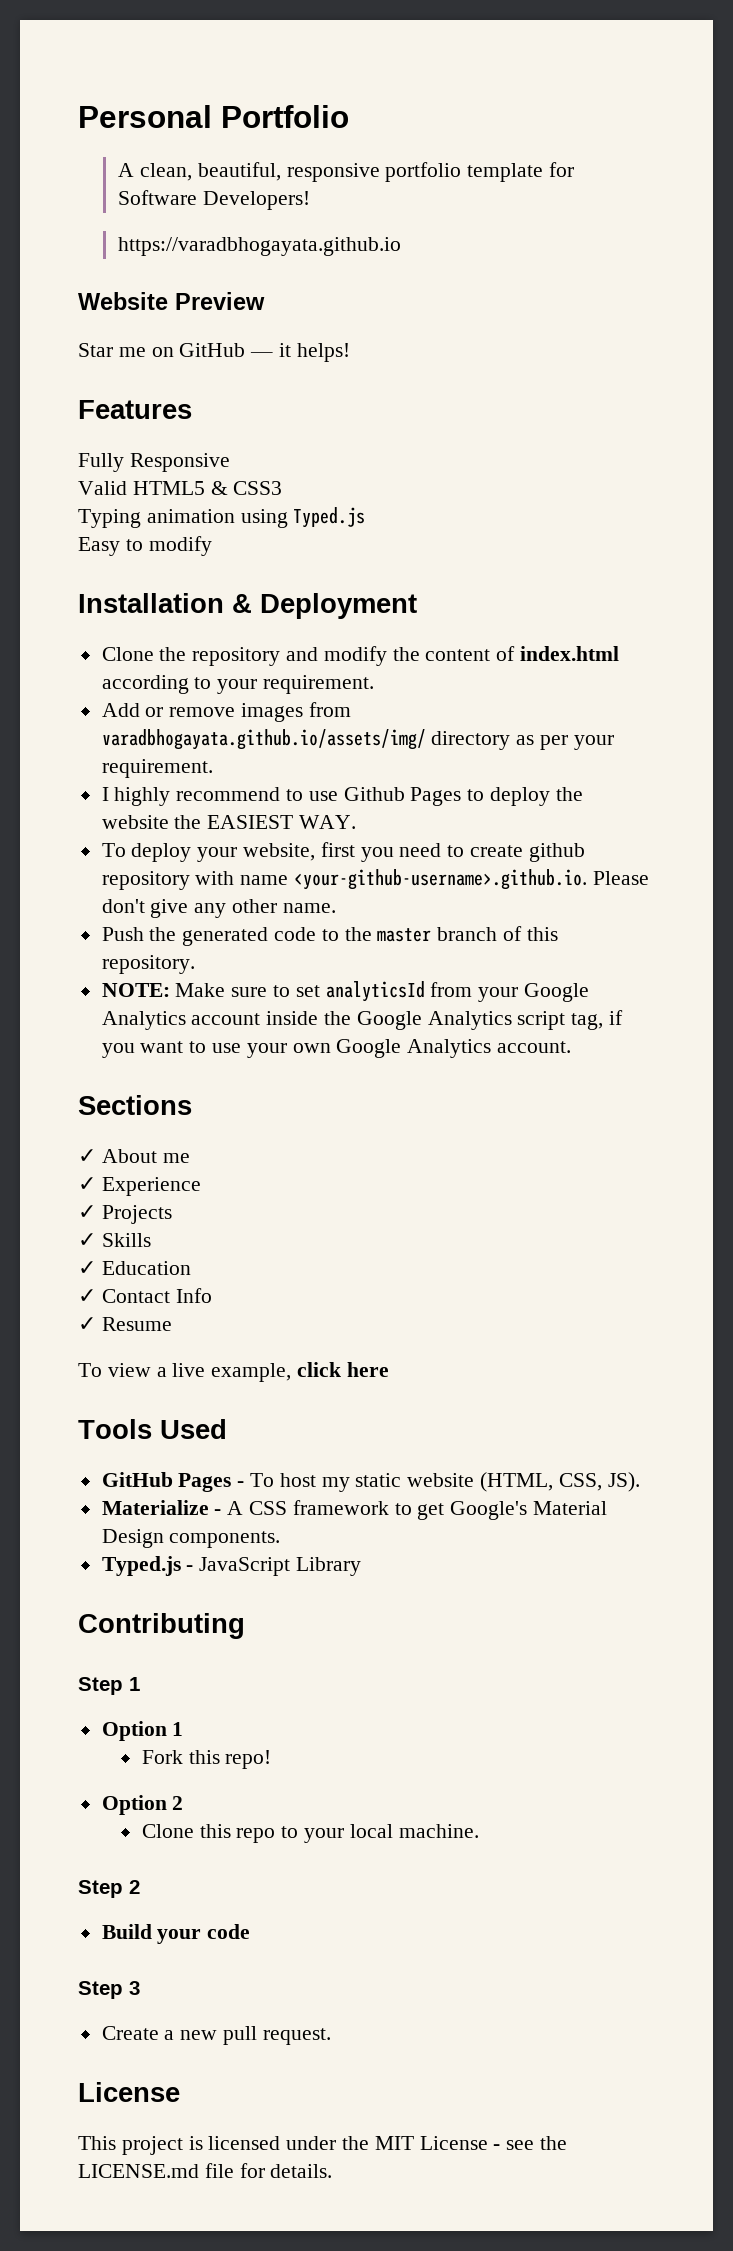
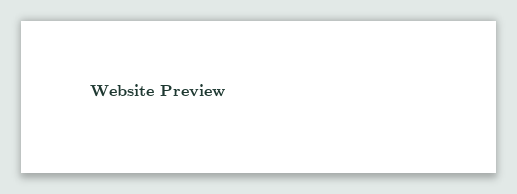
[78,105,349,128] [118,162,574,182] [118,190,310,210] [118,237,402,256] [78,292,265,310] [78,343,350,362] [78,400,192,419] [78,453,230,472] [78,481,283,495] [78,507,366,528] [78,536,212,556] [78,593,417,619] [101,646,620,666] [101,675,375,694] [101,702,351,722] [101,729,614,750] [101,759,213,778] [101,787,583,806] [101,815,357,829] [101,842,585,862] [101,869,649,890] [101,899,336,918] [101,926,558,946] [101,955,195,974] [101,981,590,1002] [101,1010,624,1030] [101,1039,572,1058] [78,1095,192,1115] [78,1149,190,1163] [78,1177,201,1196] [78,1205,172,1224] [78,1233,151,1247] [78,1261,191,1275] [78,1288,212,1303] [78,1317,172,1331] [78,1362,389,1382] [78,1419,227,1439] [101,1472,640,1492] [101,1500,608,1520] [101,1529,281,1548] [101,1556,362,1576] [78,1613,245,1639] [78,1677,140,1695] [101,1721,184,1741] [141,1750,272,1769] [101,1795,184,1815] [141,1824,479,1843] [78,1880,140,1898] [101,1924,251,1944] [78,1981,140,1999] [101,2026,331,2045] [78,2082,180,2102] [78,2136,568,2155] [78,2163,333,2178] Personal Portfolio // A clean, beautiful, responsive portfolio template for Software Developers! // https://varadbhogayata.github.io // Website Preview // Star me on GitHub — it helps! // Features // Fully Responsive // Valid HTML5 & CSS3 // Typing animation using Typed.js // Easy to modify // Installation & Deployment // Clone the repository and modify the content of index.html according to your requirement. // Add or remove images from varadbhogayata.github.io/assets/img/ directory as per your requirement. // I highly recommend to use Github Pages to deploy the website the EASIEST WAY. // To deploy your website, first you need to create github repository with name <your-github-username>.github.io. Please don't give any other name. // Push the generated code to the master branch of this repository. // NOTE: Make sure to set analyticsId from your Google Analytics account inside the Google Analytics script tag, if you want to use your own Google Analytics account. // Sections // ✓ About me // ✓ Experience // ✓ Projects // ✓ Skills // ✓ Education // ✓ Contact Info // ✓ Resume // To view a live example, click here // Tools Used // GitHub Pages - To host my static website (HTML, CSS, JS). // Materialize - A CSS framework to get Google's Material Design components. // Typed.js - JavaScript Library // Contributing // Step 1 // Option 1 // Fork this repo! // Option 2 // Clone this repo to your local machine. // Step 2 // Build your code // Step 3 // Create a new pull request. // License // This project is licensed under the MIT License - see the LICENSE.md file for details. -> [90,84,225,97] Website Preview

